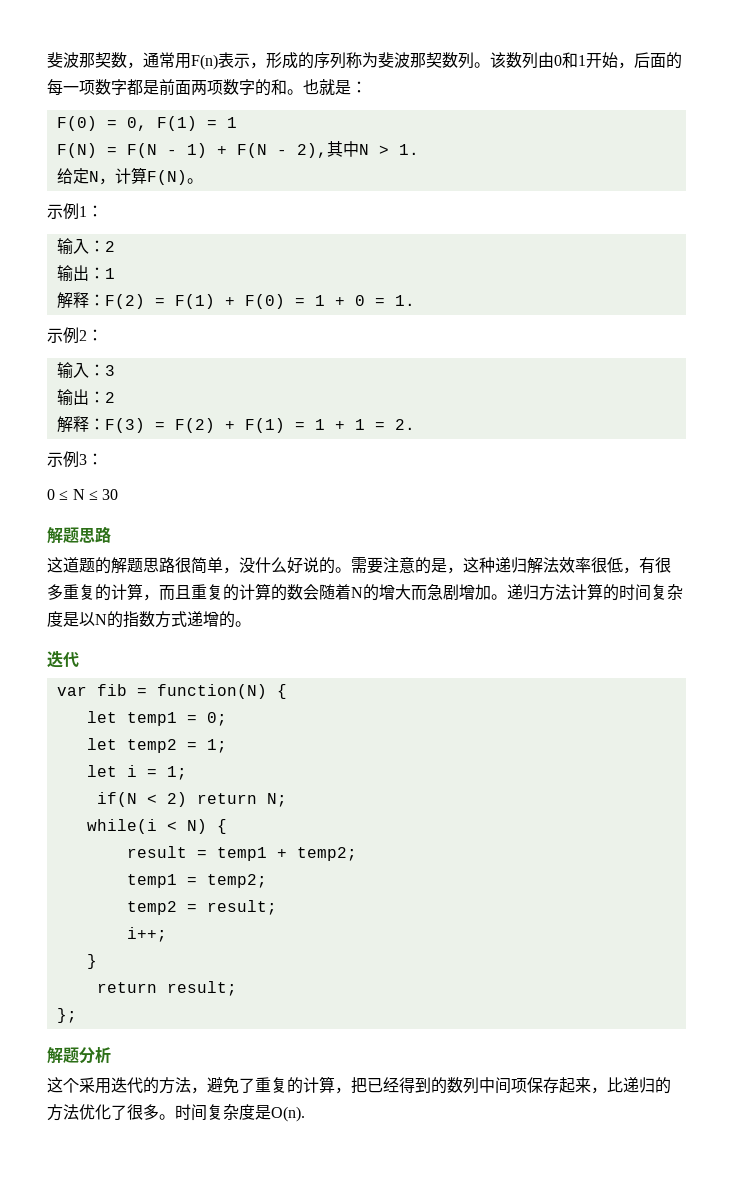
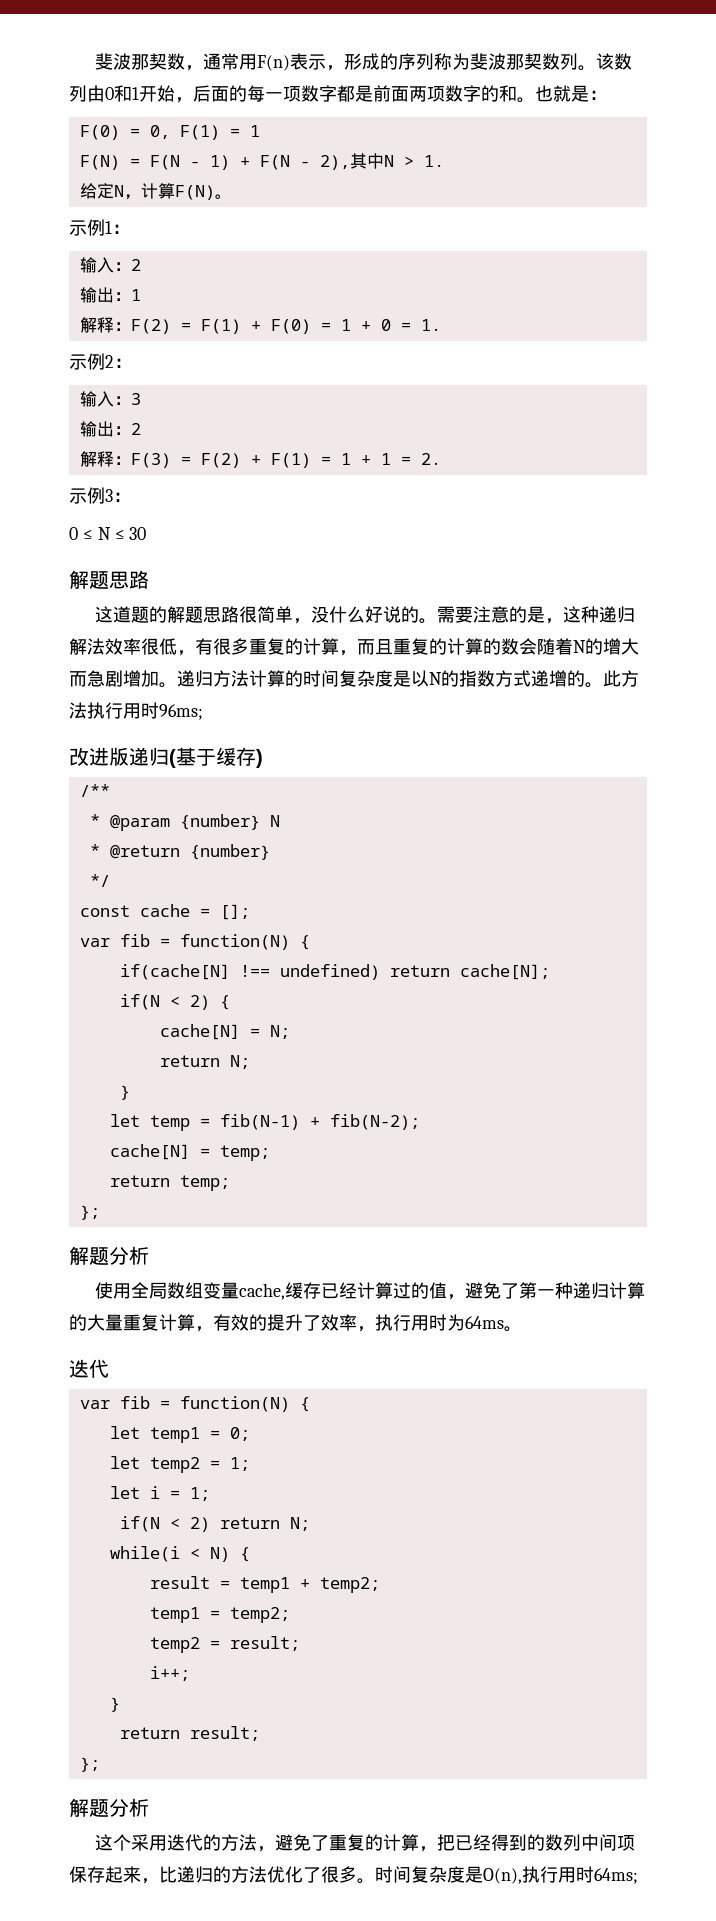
(251, 624) none -> [603,670,639,687] [69,702,203,720] [69,747,263,768] [79,784,110,797] [89,814,280,831] [89,844,270,860] [89,874,110,887] [79,904,250,920] [79,934,310,950] [119,964,550,980] [119,994,230,1010] [159,1024,290,1040] [159,1055,250,1069] [119,1085,130,1100] [109,1114,420,1131] [109,1144,270,1161] [109,1175,230,1191] [79,1205,100,1220] [69,1246,149,1265] [95,1282,646,1300] [69,1314,522,1332] 此方法执行用时96ms; // 改进版递归(基于缓存) // /** // * @param {number} N // * @return {number} // */ // const cache = []; // var fib = function(N) { // if(cache[N] !== undefined) return cache[N]; // if(N < 2) { // cache[N] = N; // return N; // } // let temp = fib(N-1) + fib(N-2); // cache[N] = temp; // return temp; // }; // 解题分析 // 使用全局数组变量cache,缓存已经计算过的值，避免了第一种递归计算的大量重复计算，有效的提升了效率，执行用时为64ms。
[271,1106,305,1122] O(n). -> [483,1866,638,1884] O(n),执行用时64ms;

